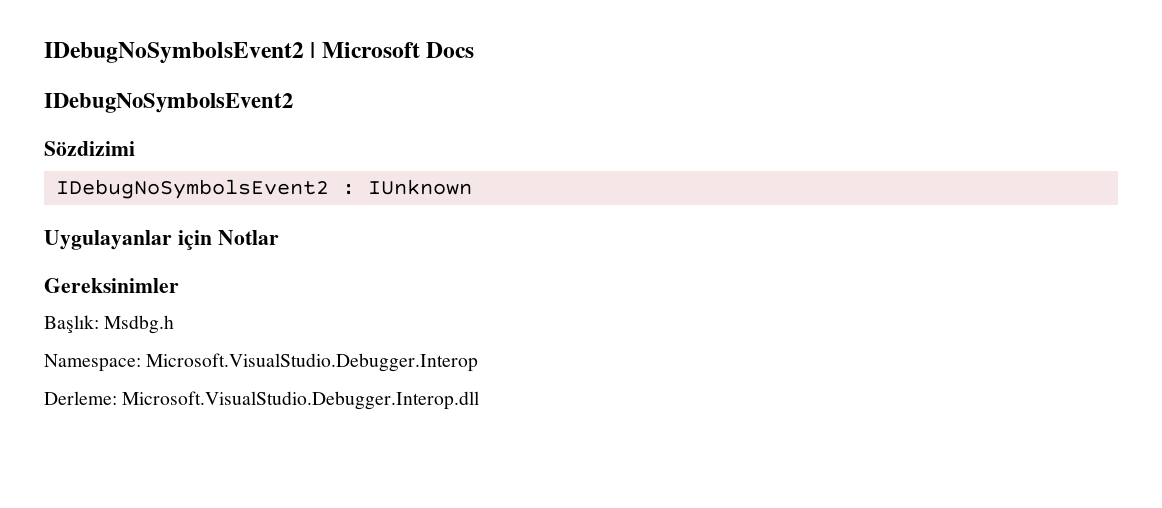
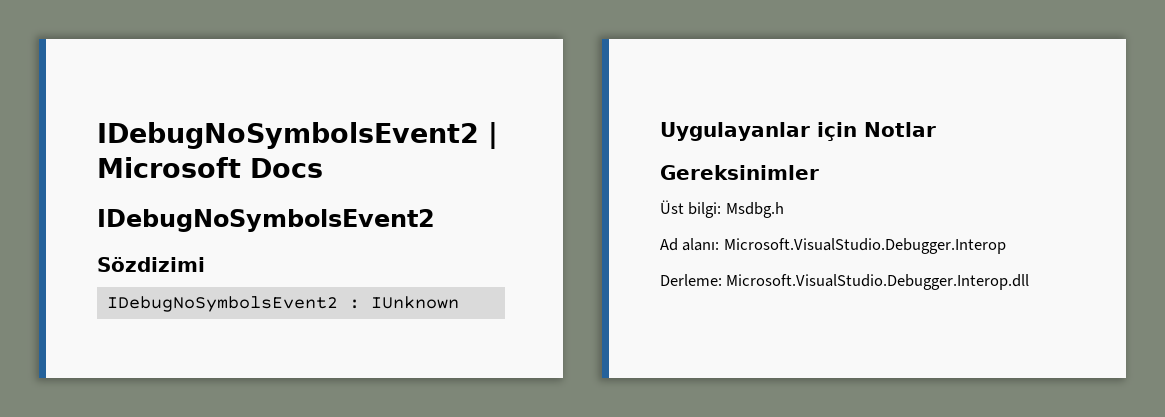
[44,315,99,333] Başlık: -> [660,200,722,218] Üst bilgi:
[44,354,141,372] Namespace: -> [660,238,720,251] Ad alanı:

